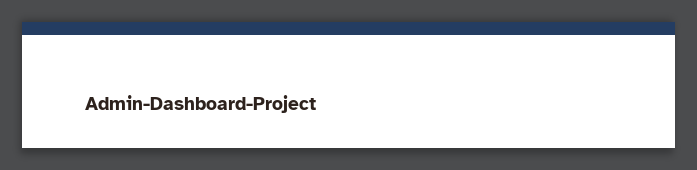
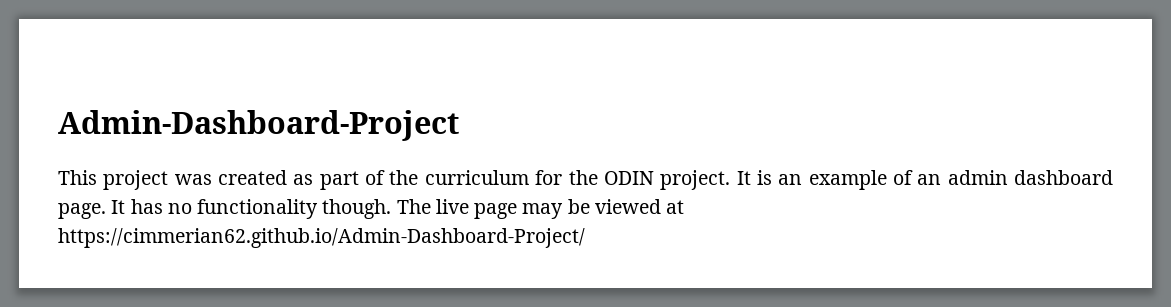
(316, 104) none -> [58,170,1114,190] [58,199,685,219] [58,228,585,248] // This project was created as part of the curriculum for the ODIN project. It is an example of an admin dashboard page. It has no functionality though. The live page may be viewed at https://cimmerian62.github.io/Admin-Dashboard-Project/

